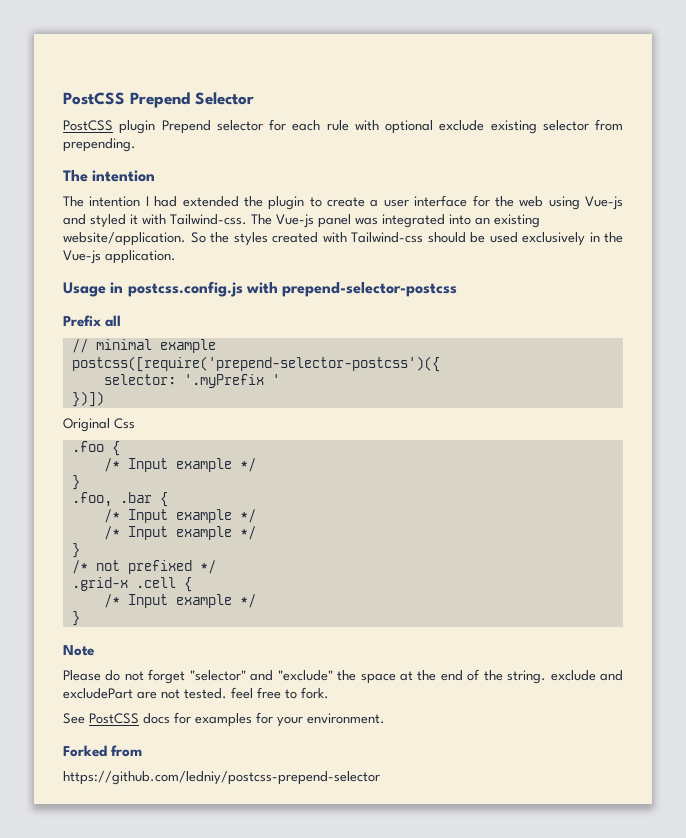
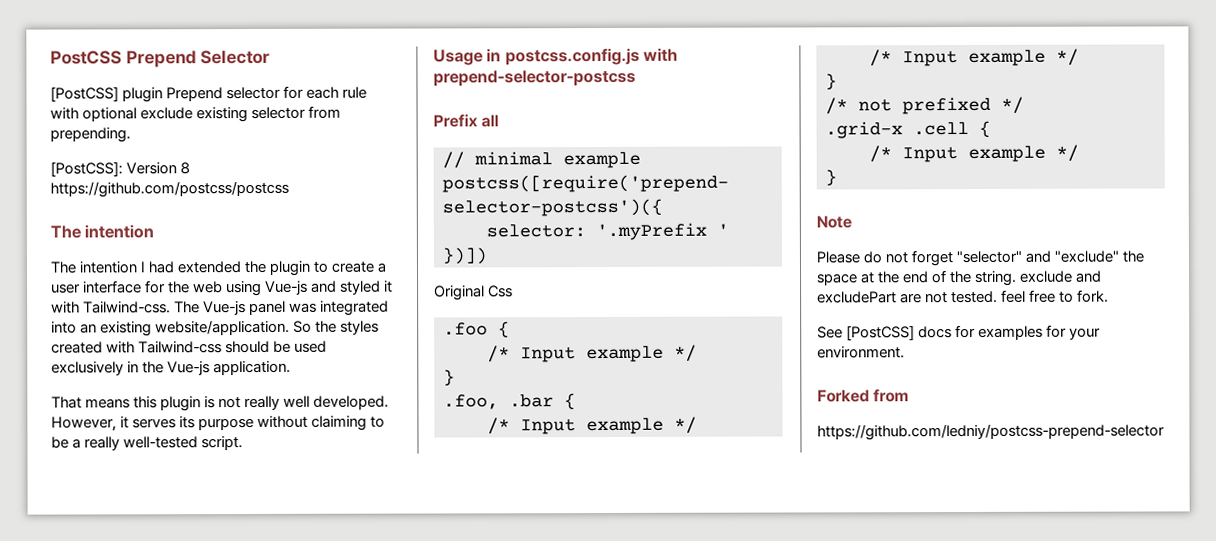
[63,120,113,131] PostCSS -> [50,86,119,102] [PostCSS]
(136, 145) none -> [50,161,191,177] [50,180,289,198] // [PostCSS]: Version 8 https://github.com/postcss/postcss
(176, 257) none -> [51,395,390,412] [51,415,386,432] [51,436,244,451] // That means this plugin is not really well developed. However, it serves its purpose without claiming to be a really well-tested script.
[89,713,139,724] PostCSS -> [846,325,916,341] [PostCSS]

